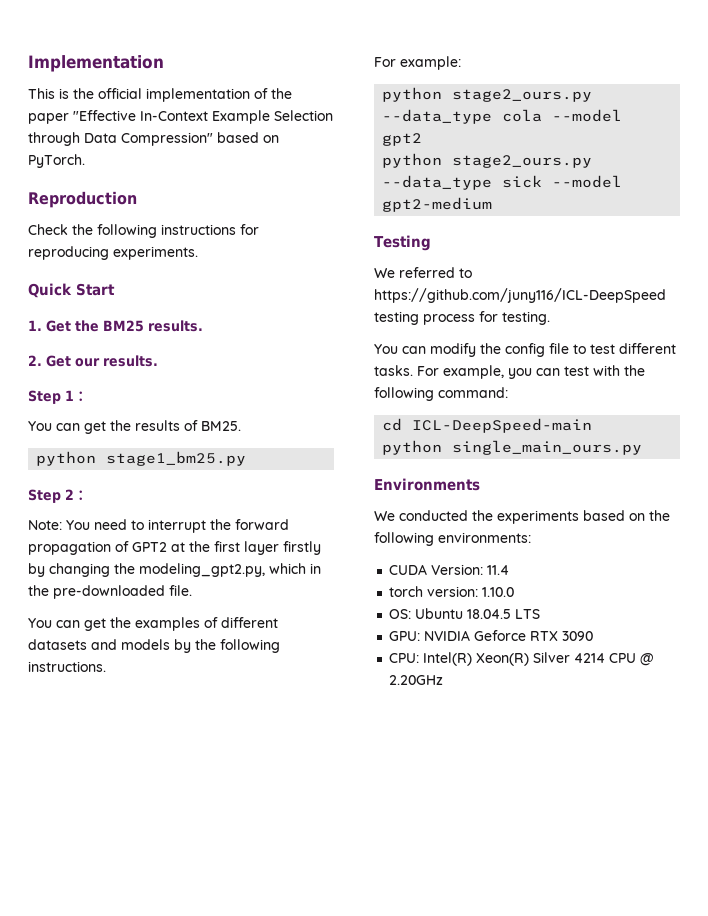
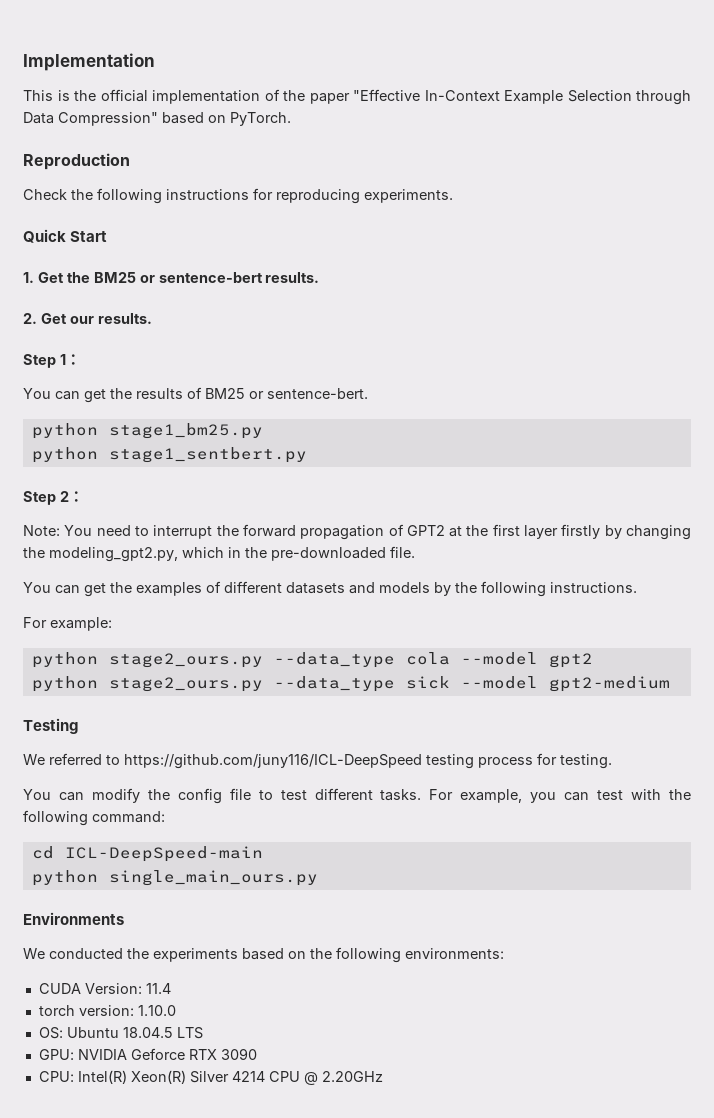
(144, 326) none -> [139,272,263,283] or sentence-bert
[201,421,241,431] BM25. -> [205,388,368,399] BM25 or sentence-bert.
(247, 458) none -> [31,447,307,463] // python stage1_sentbert.py

